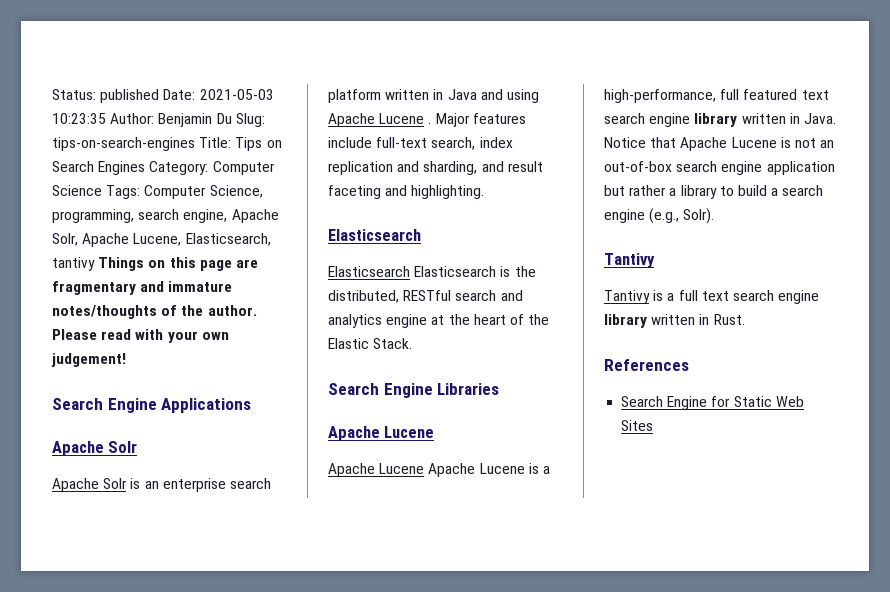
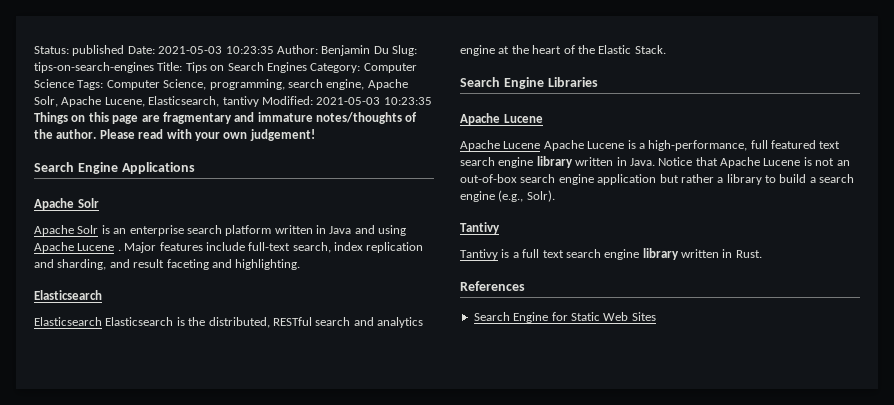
(95, 264) none -> [261,96,432,105] Modified: 2021-05-03 10:23:35

